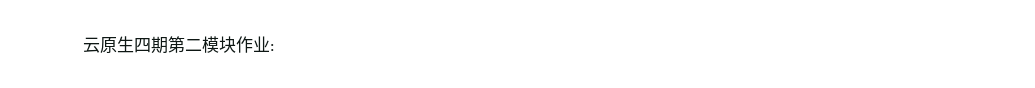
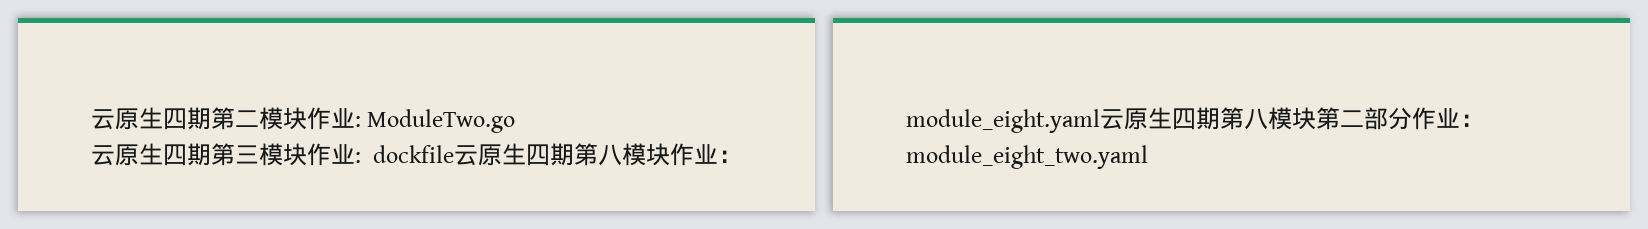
(275, 47) none -> [367,109,516,133] [91,143,742,166] [906,107,1484,133] [906,145,1148,169] ModuleTwo.go // 云原生四期第三模块作业: dockfile云原生四期第八模块作业：module_eight.yaml云原生四期第八模块第二部分作业：module_eight_two.yaml

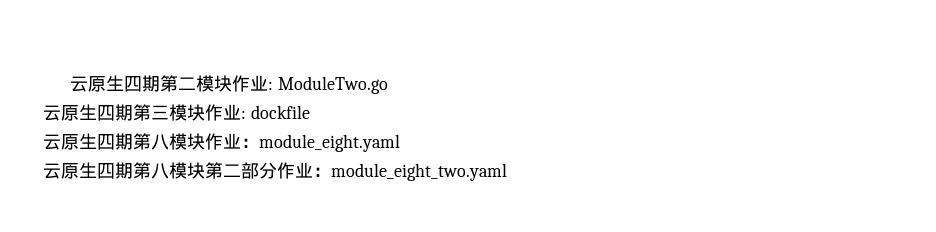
(454, 154) none -> (310, 112) //
(1100, 121) none -> (400, 143) //

